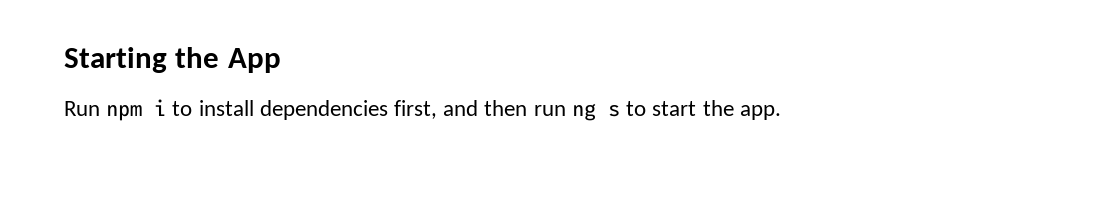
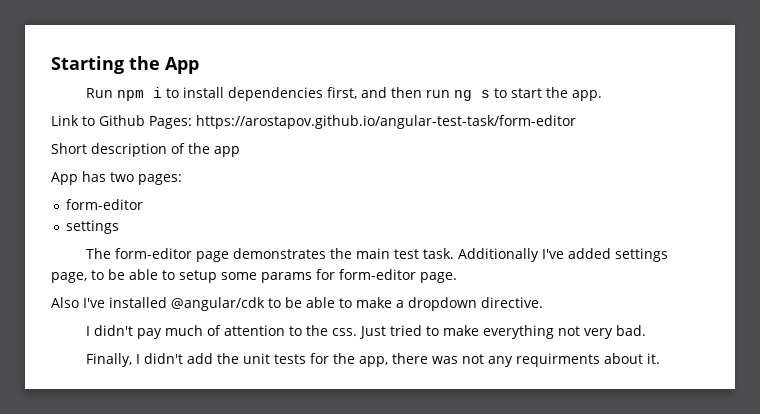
(781, 112) none -> [51,115,576,129] [51,143,240,157] [51,171,182,185] [65,199,143,210] [65,220,119,234] [85,248,668,262] [51,269,457,283] [51,297,543,311] [85,325,646,339] [85,353,660,367] // Link to Github Pages: https://arostapov.github.io/angular-test-task/form-editor // Short description of the app // App has two pages: // form-editor // settings // The form-editor page demonstrates the main test task. Additionally I've added settings page, to be able to setup some params for form-editor page. // Also I've installed @angular/cdk to be able to make a dropdown directive. // I didn't pay much of attention to the css. Just tried to make everything not very bad. // Finally, I didn't add the unit tests for the app, there was not any requirments about it.

